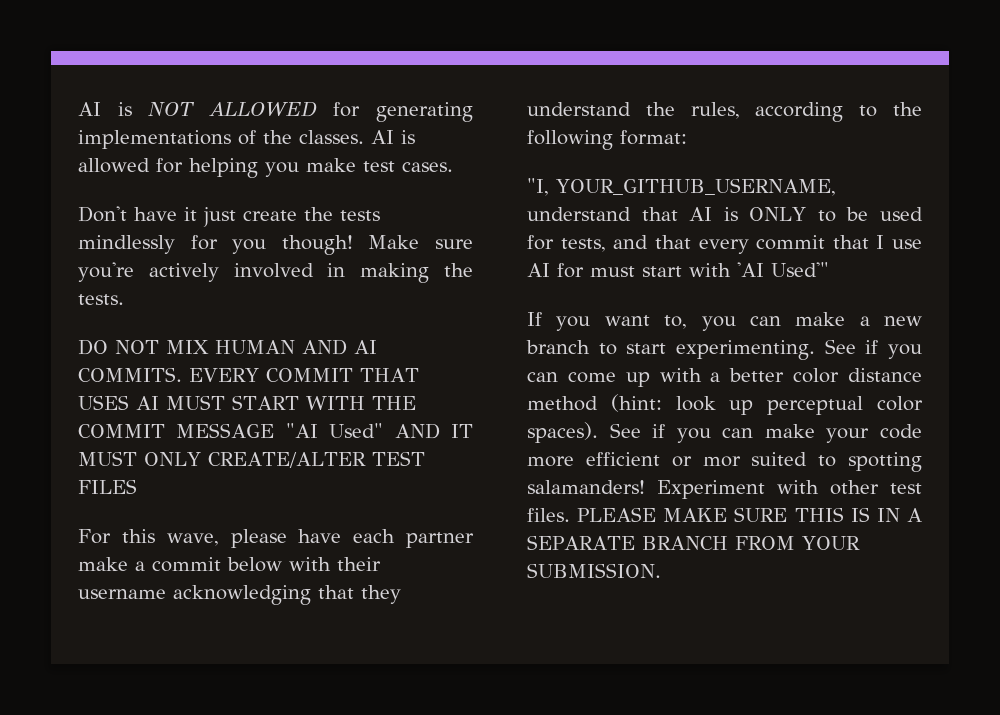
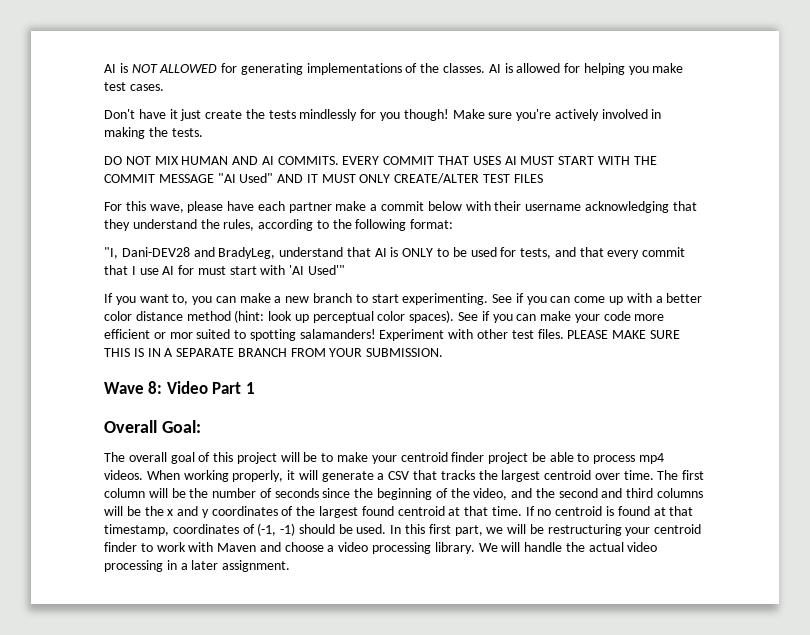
[556,178,836,196] YOUR_GITHUB_USERNAME, -> [121,247,276,259] Dani-DEV28 and BradyLeg,
(661, 570) none -> [104,381,255,394] [104,420,201,433] [104,452,665,464] [104,470,705,482] [104,488,704,500] [104,506,694,518] [104,523,702,536] [104,542,658,554] [104,560,291,572] // Wave 8: Video Part 1 // Overall Goal: // The overall goal of this project will be to make your centroid finder project be able to process mp4 videos. When working properly, it will generate a CSV that tracks the largest centroid over time. The first column will be the number of seconds since the beginning of the video, and the second and third columns will be the x and y coordinates of the largest found centroid at that time. If no centroid is found at that timestamp, coordinates of (-1, -1) should be used. In this first part, we will be restructuring your centroid finder to work with Maven and choose a video processing library. We will handle the actual video processing in a later assignment.

